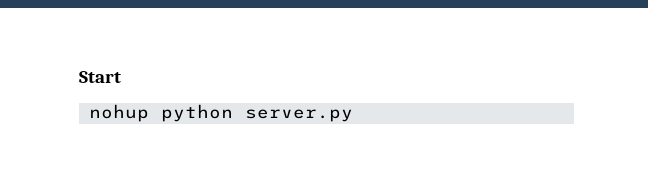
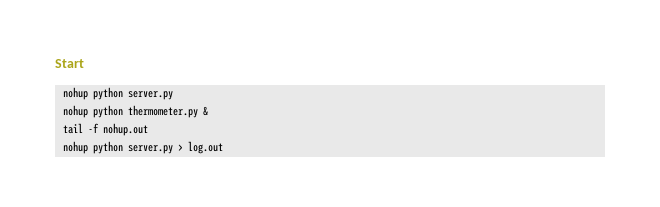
(354, 115) none -> [62,105,208,118] [62,123,148,136] [62,141,223,154] // nohup python thermometer.py & // tail -f nohup.out // nohup python server.py > log.out

